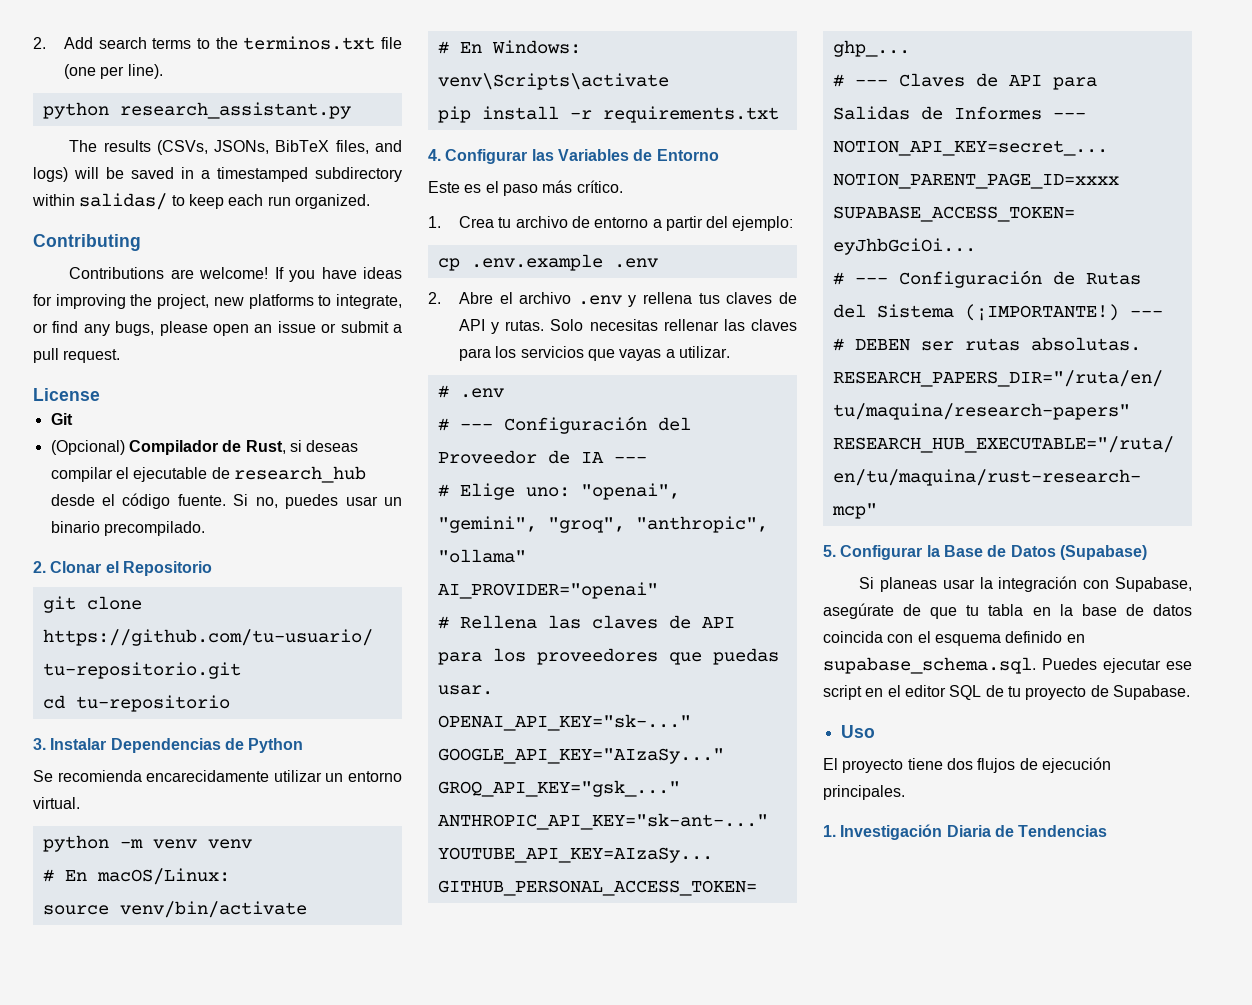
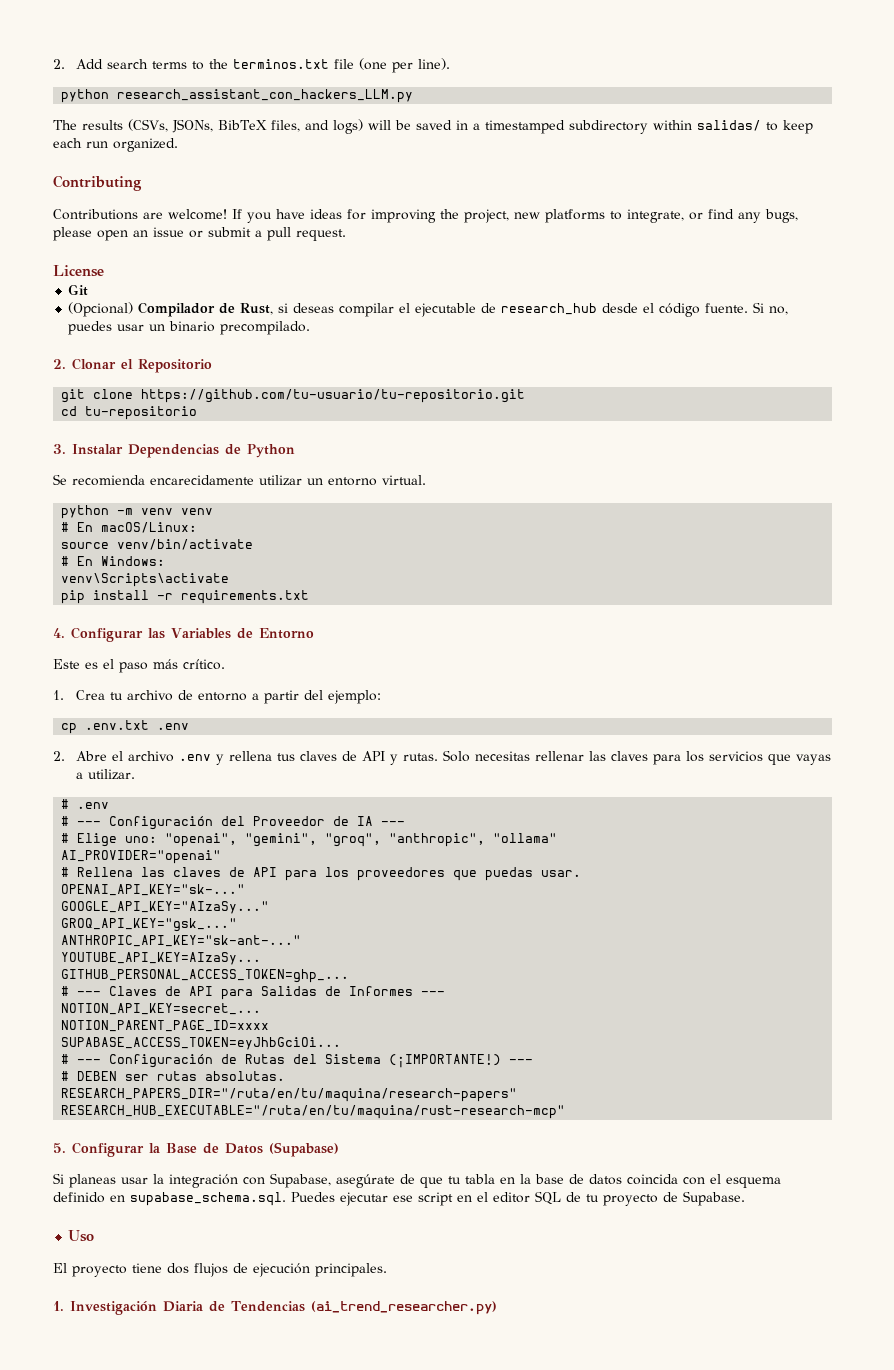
[119,102,351,119] research_assistant.py -> [117,89,414,103] research_assistant_con_hackers_LLM.py
[470,254,603,271] .env.example -> [85,720,150,730] .env.txt
(1108, 831) none -> [310,1301,497,1315] (ai_trend_researcher.py)

